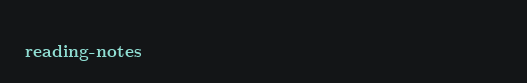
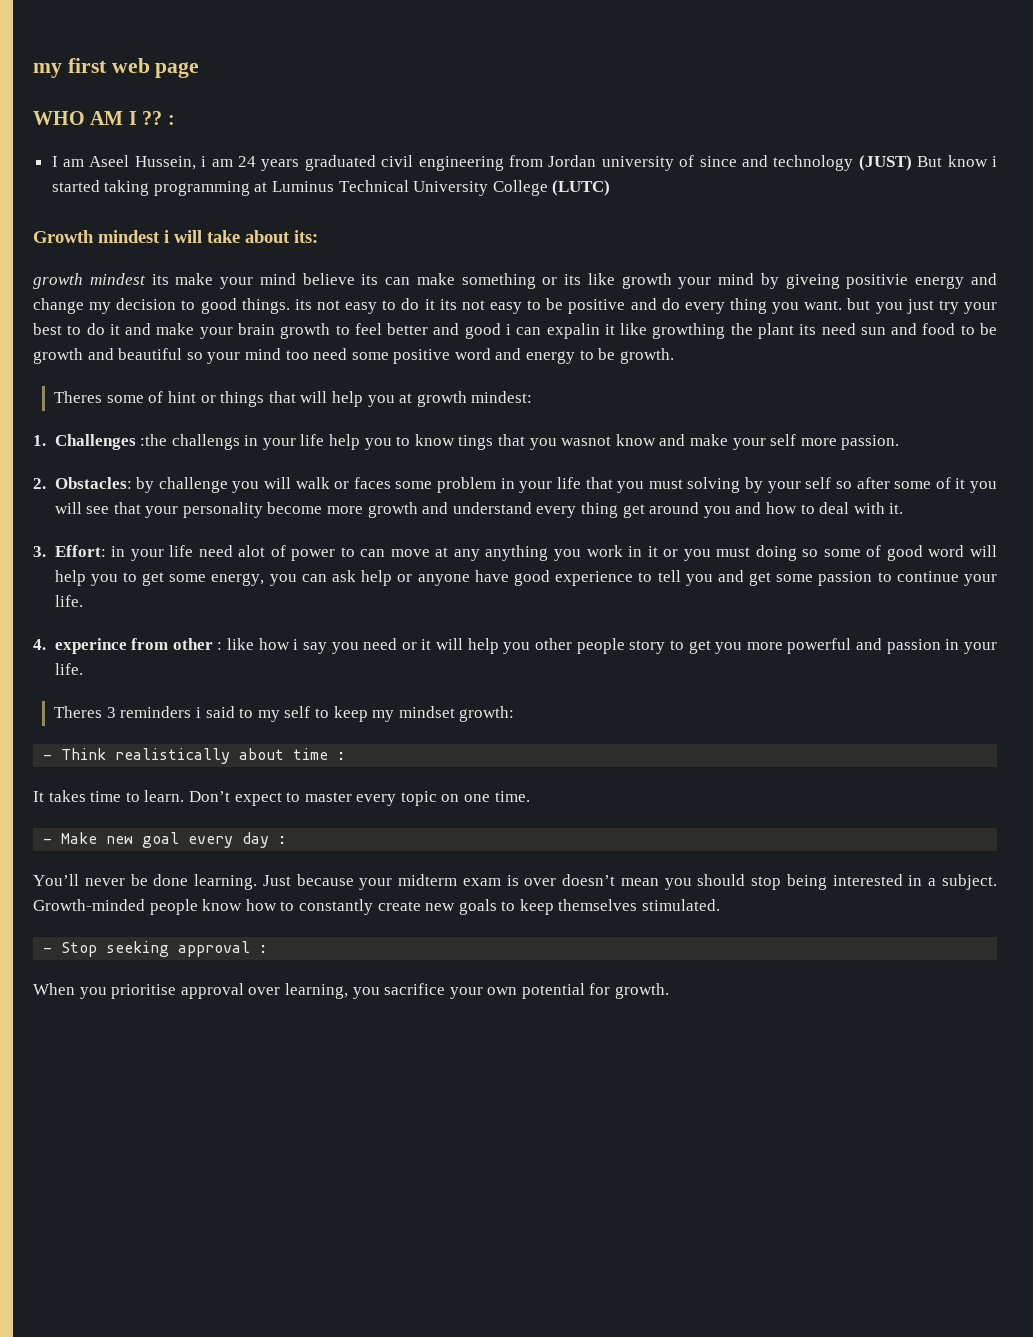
[25,45,142,61] reading-notes -> [33,58,200,78] [33,111,175,125] [51,155,998,171] [51,180,611,196] [33,230,318,243] [33,273,997,289] [33,298,997,314] [33,323,998,339] [33,348,674,364] [54,391,533,407] [33,434,900,450] [33,477,998,493] [54,502,904,518] [33,545,998,561] [54,570,997,586] [54,595,83,607] [33,638,997,654] [54,663,83,675] [54,706,515,722] [43,748,346,764] [33,790,530,806] [43,832,287,848] [33,874,997,890] [33,899,721,915] [43,941,268,957] [33,983,670,999] my first web page // WHO AM I ?? : // I am Aseel Hussein, i am 24 years graduated civil engineering from Jordan university of since and technology (JUST) But know i started taking programming at Luminus Technical University College (LUTC) // Growth mindest i will take about its: // growth mindest its make your mind believe its can make something or its like growth your mind by giveing positivie energy and change my decision to good things. its not easy to do it its not easy to be positive and do every thing you want. but you just try your best to do it and make your brain growth to feel better and good i can expalin it like growthing the plant its need sun and food to be growth and beautiful so your mind too need some positive word and energy to be growth. // Theres some of hint or things that will help you at growth mindest: // 1. Challenges :the challengs in your life help you to know tings that you wasnot know and make your self more passion. // 2. Obstacles: by challenge you will walk or faces some problem in your life that you must solving by your self so after some of it you will see that your personality become more growth and understand every thing get around you and how to deal with it. // 3. Effort: in your life need alot of power to can move at any anything you work in it or you must doing so some of good word will help you to get some energy, you can ask help or anyone have good experience to tell you and get some passion to continue your life. // 4. experince from other : like how i say you need or it will help you other people story to get you more powerful and passion in your life. // Theres 3 reminders i said to my self to keep my mindset growth: // - Think realistically about time : // It takes time to learn. Don’t expect to master every topic on one time. // - Make new goal every day : // You’ll never be done learning. Just because your midterm exam is over doesn’t mean you should stop being interested in a subject. Growth-minded people know how to constantly create new goals to keep themselves stimulated. // - Stop seeking approval : // When you prioritise approval over learning, you sacrifice your own potential for growth.

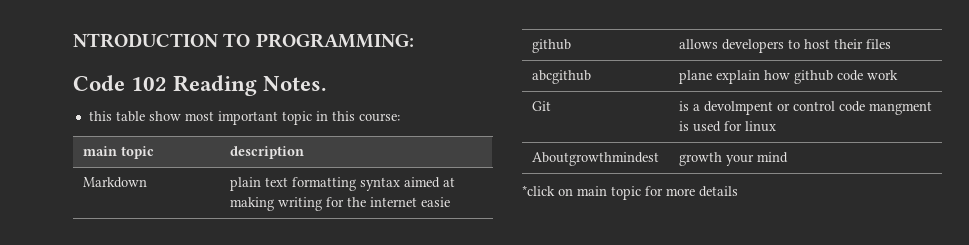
[33,58,200,78] [33,111,175,125] [51,155,998,171] [51,180,611,196] [33,230,318,243] [33,273,997,289] [33,298,997,314] [33,323,998,339] [33,348,674,364] [54,391,533,407] [33,434,900,450] [33,477,998,493] [54,502,904,518] [33,545,998,561] [54,570,997,586] [54,595,83,607] [33,638,997,654] [54,663,83,675] [54,706,515,722] [43,748,346,764] [33,790,530,806] [43,832,287,848] [33,874,997,890] [33,899,721,915] [43,941,268,957] [33,983,670,999] my first web page // WHO AM I ?? : // I am Aseel Hussein, i am 24 years graduated civil engineering from Jordan university of since and technology (JUST) But know i started taking programming at Luminus Technical University College (LUTC) // Growth mindest i will take about its: // growth mindest its make your mind believe its can make something or its like growth your mind by giveing positivie energy and change my decision to good things. its not easy to do it its not easy to be positive and do every thing you want. but you just try your best to do it and make your brain growth to feel better and good i can expalin it like growthing the plant its need sun and food to be growth and beautiful so your mind too need some positive word and energy to be growth. // Theres some of hint or things that will help you at growth mindest: // 1. Challenges :the challengs in your life help you to know tings that you wasnot know and make your self more passion. // 2. Obstacles: by challenge you will walk or faces some problem in your life that you must solving by your self so after some of it you will see that your personality become more growth and understand every thing get around you and how to deal with it. // 3. Effort: in your life need alot of power to can move at any anything you work in it or you must doing so some of good word will help you to get some energy, you can ask help or anyone have good experience to tell you and get some passion to continue your life. // 4. experince from other : like how i say you need or it will help you other people story to get you more powerful and passion in your life. // Theres 3 reminders i said to my self to keep my mindset growth: // - Think realistically about time : // It takes time to learn. Don’t expect to master every topic on one time. // - Make new goal every day : // You’ll never be done learning. Just because your midterm exam is over doesn’t mean you should stop being interested in a subject. Growth-minded people know how to constantly create new goals to keep themselves stimulated. // - Stop seeking approval : // When you prioritise approval over learning, you sacrifice your own potential for growth. -> [73,33,414,48] [73,75,327,96] [88,111,400,125] [82,146,154,159] [229,146,304,159] [82,177,147,188] [229,177,455,191] [229,197,450,211] [531,39,571,53] [678,39,891,53] [531,70,591,84] [678,70,898,84] [531,101,551,111] [678,101,932,115] [678,121,776,132] [531,152,659,166] [678,152,788,166] [522,185,738,200] NTRODUCTION TO PROGRAMMING: // Code 102 Reading Notes. // this table show most important topic in this course: // main topic | description // Markdown | plain text formatting syntax aimed at making writing for the internet easie // github | allows developers to host their files // abcgithub | plane explain how github code work // Git | is a devolmpent or control code mangment is used for linux // Aboutgrowthmindest | growth your mind // *click on main topic for more details

